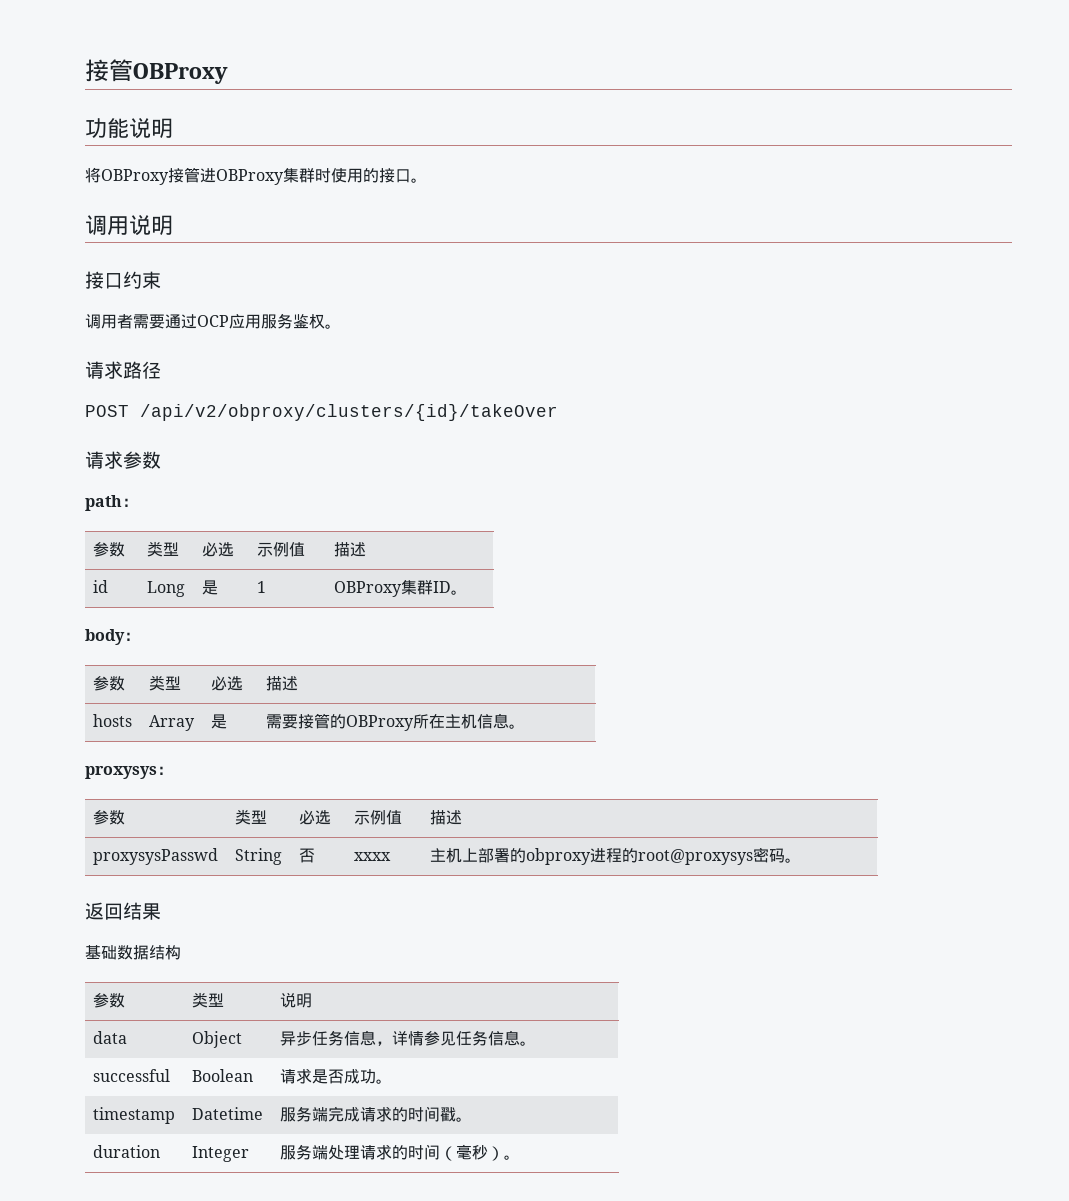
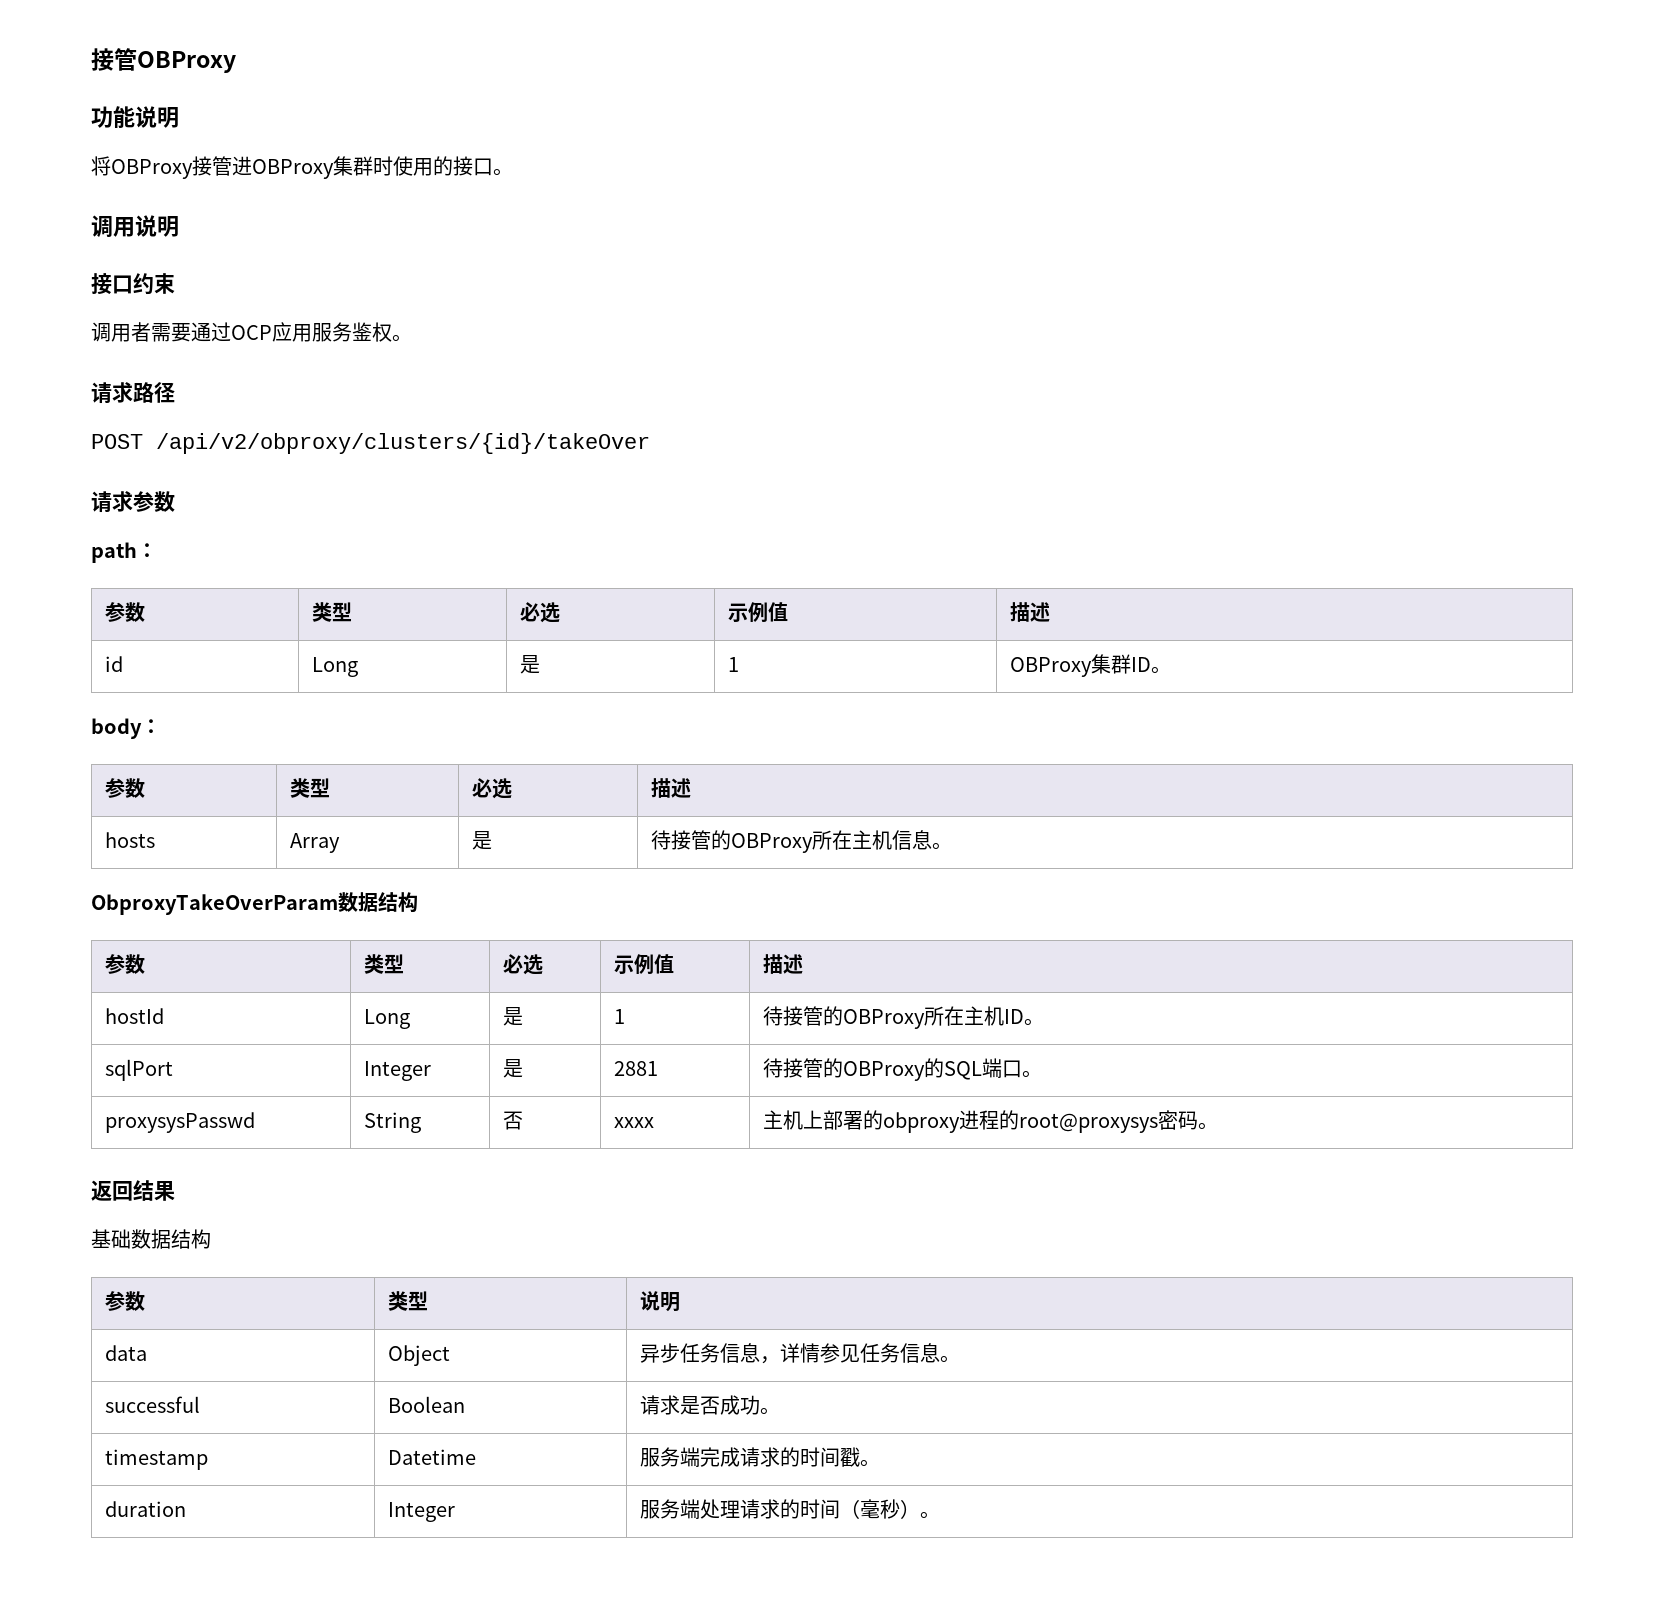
[266,714,299,729] 需要 -> [651,830,672,850] 待
[85,766,173,779] [93,810,126,825] [235,809,268,825] [299,810,332,825] [354,810,403,825] [430,810,463,825] proxysys： // 参数 | 类型 | 必选 | 示例值 | 描述 -> [91,892,418,915] [105,954,146,974] [364,954,405,974] [503,954,544,975] [614,954,675,974] [763,954,804,974] [105,1008,165,1024] [364,1009,411,1029] [503,1007,524,1026] [614,1009,626,1024] [763,1006,1045,1029] [105,1059,174,1081] [364,1061,432,1081] [503,1059,524,1078] [614,1061,659,1076] [763,1058,1043,1081] ObproxyTakeOverParam数据结构 // 参数 | 类型 | 必选 | 示例值 | 描述 // hostId | Long | 是 | 1 | 待接管的OBProxy所在主机ID。 // sqlPort | Integer | 是 | 2881 | 待接管的OBProxy的SQL端口。

